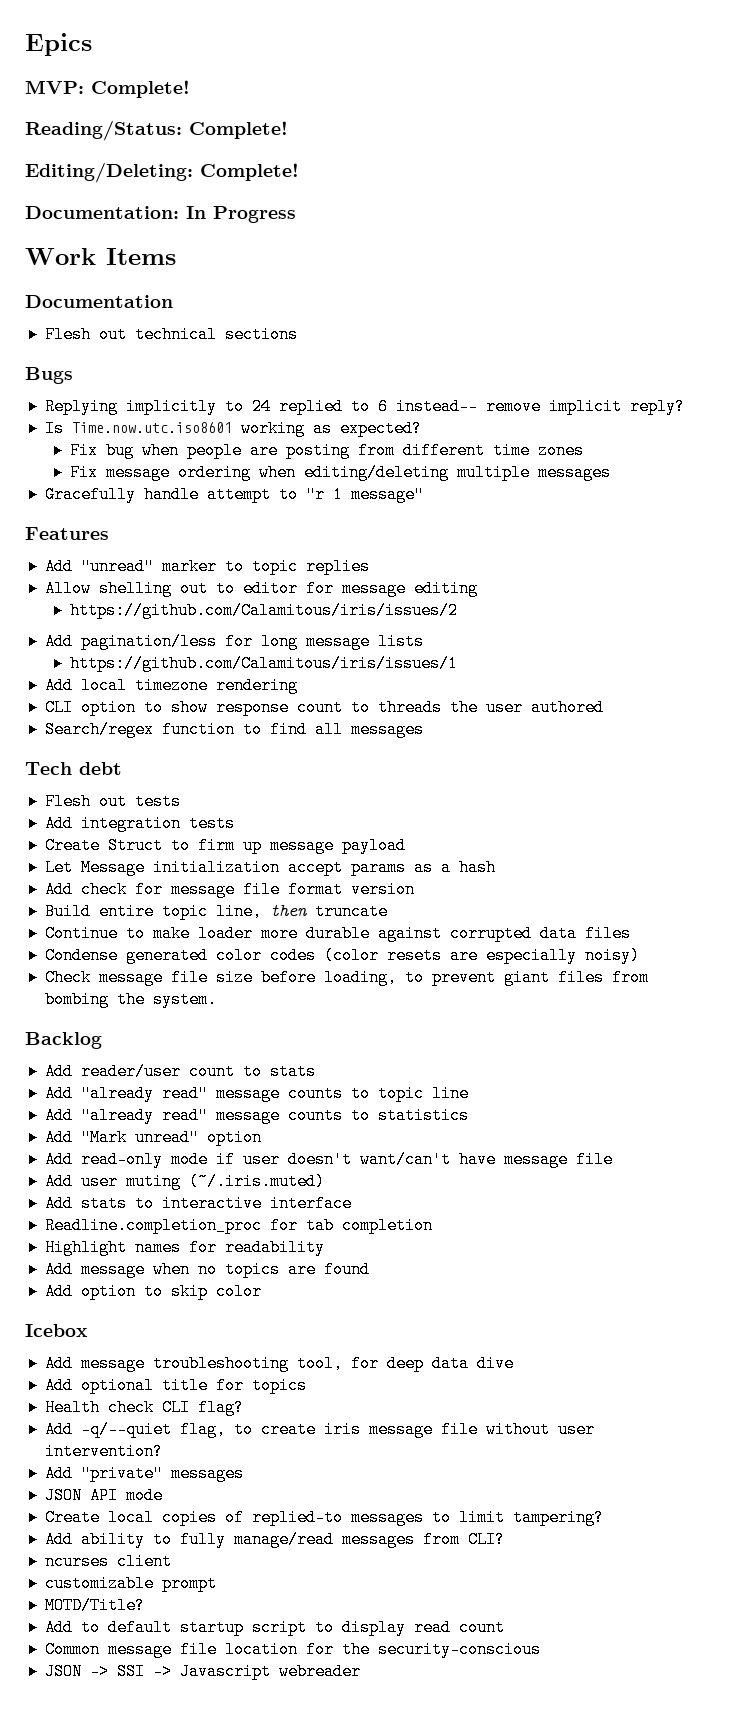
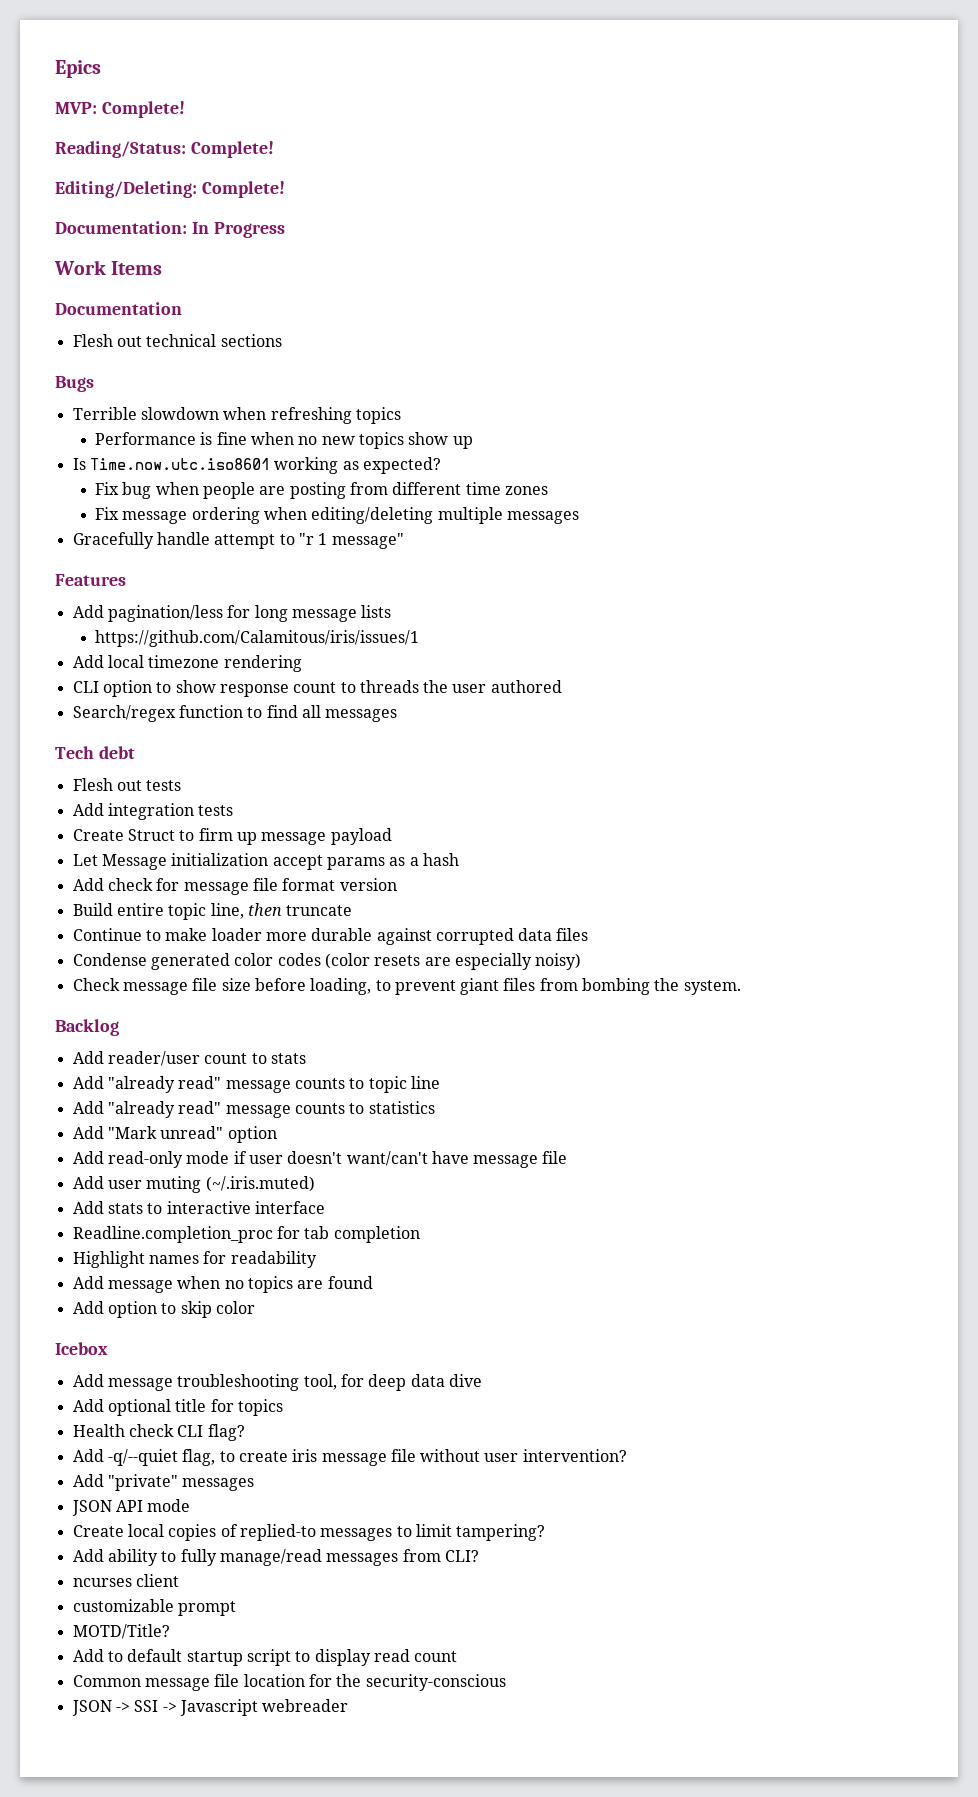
[44,398,685,415] Replying implicitly to 24 replied to 6 instead-- remove implicit reply? -> [72,407,401,424] [94,432,473,449] Terrible slowdown when refreshing topics // Performance is fine when no new topics show up
[44,558,370,575] [44,580,478,597] [70,602,459,619] // Add "unread" marker to topic replies // Allow shelling out to editor for message editing // https://github.com/Calamitous/iris/issues/2 -> (126, 580) none

